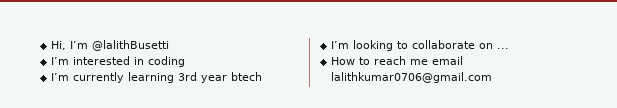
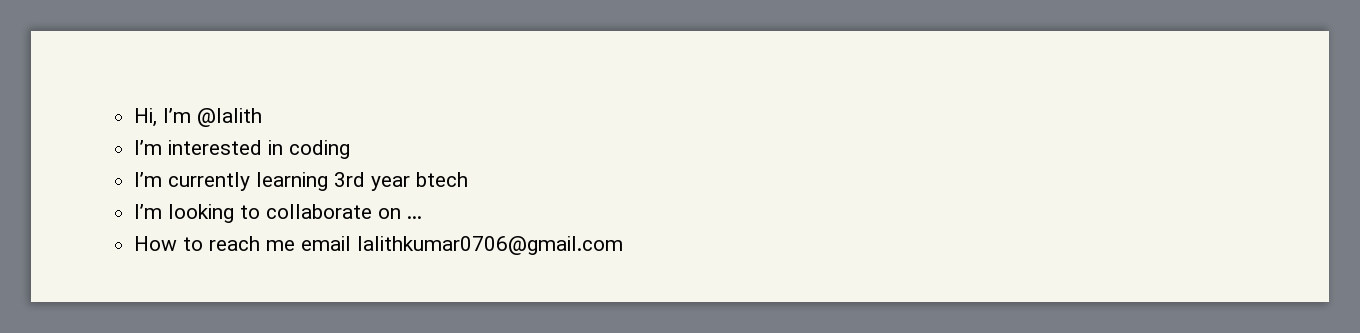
[92,40,170,51] @lalithBusetti -> [197,108,263,127] @lalith

